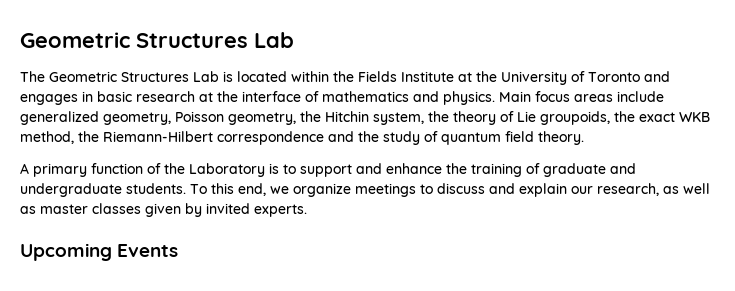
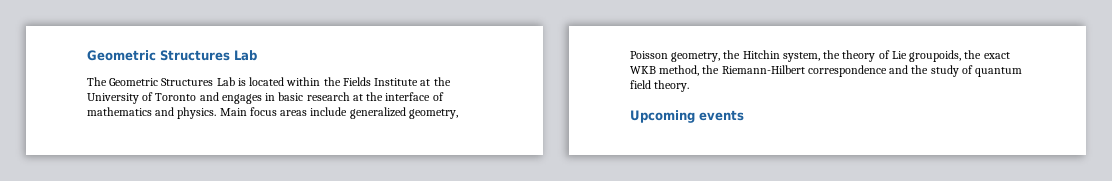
[20,163,636,177] [20,183,710,197] [20,203,307,217] // A primary function of the Laboratory is to support and enhance the training of graduate and undergraduate students. To this end, we organize meetings to discuss and explain our research, as well as master classes given by invited experts. -> (690, 86) none
[117,244,179,257] Events -> [699,110,744,121] events

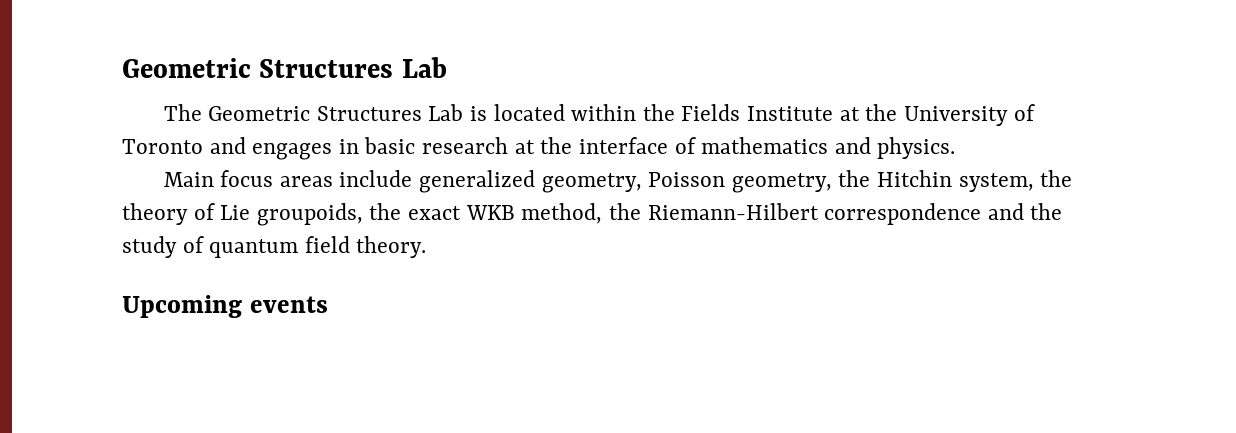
(217, 113) none -> (956, 148) //

